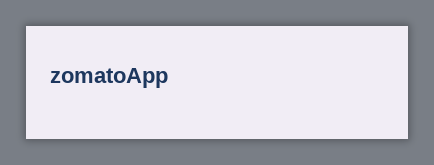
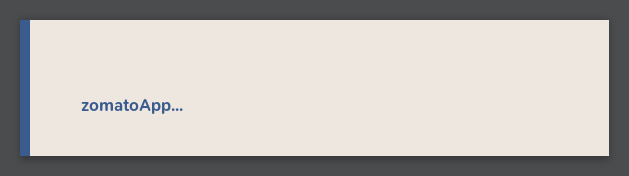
[50,68,168,88] zomatoApp -> [81,99,183,114] zomatoApp...

